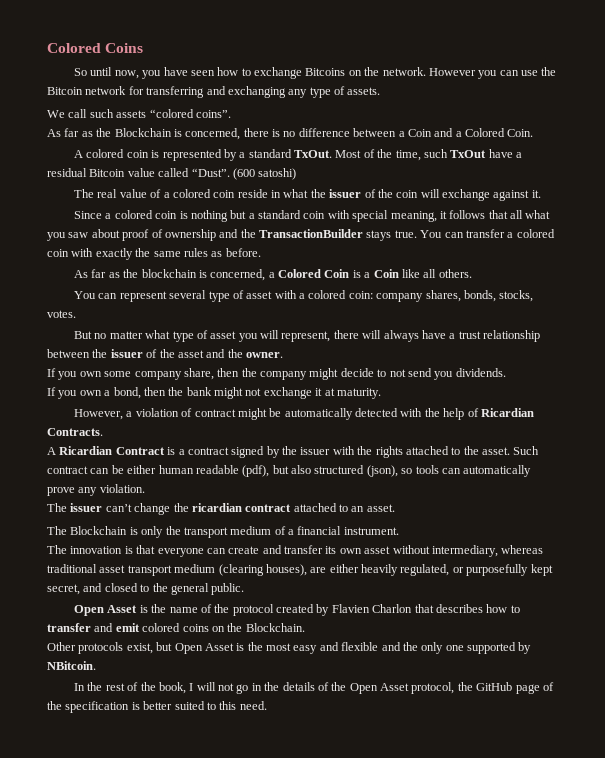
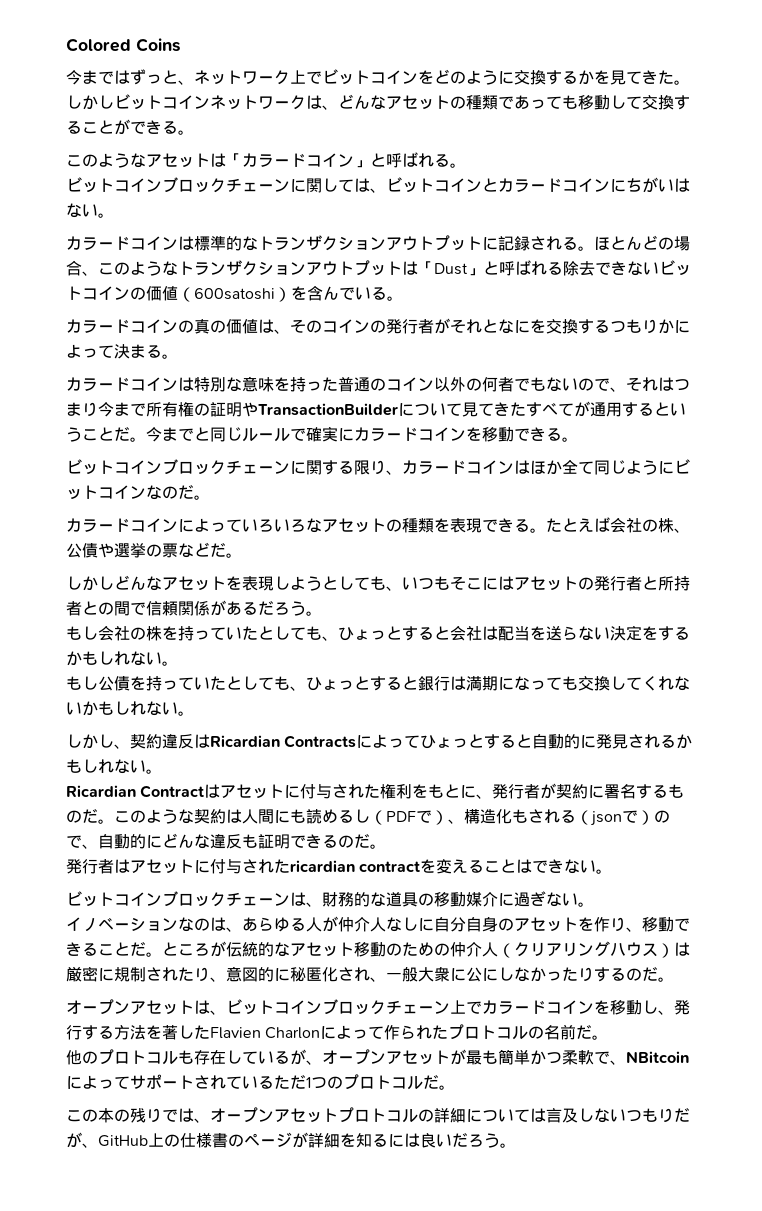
[74,67,557,79] [47,86,381,98] [47,109,231,118] [47,128,534,140] [74,149,523,161] [47,168,297,180] [74,189,541,201] [74,210,551,222] [47,229,555,241] [47,248,261,260] [74,269,472,281] [74,290,534,302] [47,310,76,318] [74,330,541,342] [47,349,283,358] [47,368,506,380] [47,387,381,399] [74,408,534,420] [47,428,103,436] [47,446,540,458] [47,465,532,477] [47,484,145,496] [47,503,395,515] [47,526,399,538] [47,545,544,557] [47,564,553,576] [47,583,245,595] [74,604,520,616] [47,623,305,632] [47,642,532,654] [47,661,96,670] [74,682,554,694] [47,701,267,713] So until now, you have seen how to exchange Bitcoins on the network. However you can use the Bitcoin network for transferring and exchanging any type of assets. // We call such assets “colored coins”. // As far as the Blockchain is concerned, there is no difference between a Coin and a Colored Coin. // A colored coin is represented by a standard TxOut. Most of the time, such TxOut have a residual Bitcoin value called “Dust”. (600 satoshi) // The real value of a colored coin reside in what the issuer of the coin will exchange against it. // Since a colored coin is nothing but a standard coin with special meaning, it follows that all what you saw about proof of ownership and the TransactionBuilder stays true. You can transfer a colored coin with exactly the same rules as before. // As far as the blockchain is concerned, a Colored Coin is a Coin like all others. // You can represent several type of asset with a colored coin: company shares, bonds, stocks, votes. // But no matter what type of asset you will represent, there will always have a trust relationship between the issuer of the asset and the owner. // If you own some company share, then the company might decide to not send you dividends. // If you own a bond, then the bank might not exchange it at maturity. // However, a violation of contract might be automatically detected with the help of Ricardian Contracts. // A Ricardian Contract is a contract signed by the issuer with the rights attached to the asset. Such contract can be either human readable (pdf), but also structured (json), so tools can automatically prove any violation. // The issuer can’t change the ricardian contract attached to an asset. // The Blockchain is only the transport medium of a financial instrument. // The innovation is that everyone can create and transfer its own asset without intermediary, whereas traditional asset transport medium (clearing houses), are either heavily regulated, or purposefully kept secret, and closed to the general public. // Open Asset is the name of the protocol created by Flavien Charlon that describes how to transfer and emit colored coins on the Blockchain. // Other protocols exist, but Open Asset is the most easy and flexible and the only one supported by NBitcoin. // In the rest of the book, I will not go in the details of the Open Asset protocol, the GitHub page of the specification is better suited to this need. -> [66,69,690,85] [66,94,690,110] [66,119,194,135] [66,152,466,168] [66,177,690,193] [66,203,114,218] [66,235,690,251] [66,260,691,276] [66,286,403,302] [66,318,690,334] [66,344,178,359] [66,376,690,392] [66,401,686,417] [66,426,578,442] [66,459,690,475] [66,485,210,500] [66,517,690,533] [66,542,242,558] [66,575,690,591] [66,600,322,616] [66,625,690,641] [66,651,178,666] [66,676,690,691] [66,701,194,716] [66,734,693,749] [66,759,162,774] [66,783,685,799] [66,809,670,826] [66,833,386,849] [66,859,613,874] [66,891,594,907] [66,916,690,932] [66,941,690,958] [66,966,674,982] [66,999,690,1015] [66,1024,609,1040] [66,1049,689,1065] [66,1074,455,1090] [66,1107,690,1123] [66,1132,516,1148] 今まではずっと、ネットワーク上でビットコインをどのように交換するかを見てきた。しかしビットコインネットワークは、どんなアセットの種類であっても移動して交換することができる。 // このようなアセットは「カラードコイン」と呼ばれる。 // ビットコインブロックチェーンに関しては、ビットコインとカラードコインにちがいはない。 // カラードコインは標準的なトランザクションアウトプットに記録される。ほとんどの場合、このようなトランザクションアウトプットは「Dust」と呼ばれる除去できないビットコインの価値（600satoshi）を含んでいる。 // カラードコインの真の価値は、そのコインの発行者がそれとなにを交換するつもりかによって決まる。 // カラードコインは特別な意味を持った普通のコイン以外の何者でもないので、それはつまり今まで所有権の証明やTransactionBuilderについて見てきたすべてが通用するということだ。今までと同じルールで確実にカラードコインを移動できる。 // ビットコインブロックチェーンに関する限り、カラードコインはほか全て同じようにビットコインなのだ。 // カラードコインによっていろいろなアセットの種類を表現できる。たとえば会社の株、公債や選挙の票などだ。 // しかしどんなアセットを表現しようとしても、いつもそこにはアセットの発行者と所持者との間で信頼関係があるだろう。 // もし会社の株を持っていたとしても、ひょっとすると会社は配当を送らない決定をするかもしれない。 // もし公債を持っていたとしても、ひょっとすると銀行は満期になっても交換してくれないかもしれない。 // しかし、契約違反はRicardian Contractsによってひょっとすると自動的に発見されるかもしれない。 // Ricardian Contractはアセットに付与された権利をもとに、発行者が契約に署名するものだ。このような契約は人間にも読めるし（PDFで）、構造化もされる（jsonで）ので、自動的にどんな違反も証明できるのだ。 // 発行者はアセットに付与されたricardian contractを変えることはできない。 // ビットコインブロックチェーンは、財務的な道具の移動媒介に過ぎない。 // イノベーションなのは、あらゆる人が仲介人なしに自分自身のアセットを作り、移動できることだ。ところが伝統的なアセット移動のための仲介人（クリアリングハウス）は厳密に規制されたり、意図的に秘匿化され、一般大衆に公にしなかったりするのだ。 // オープンアセットは、ビットコインブロックチェーン上でカラードコインを移動し、発行する方法を著したFlavien Charlonによって作られたプロトコルの名前だ。 // 他のプロトコルも存在しているが、オープンアセットが最も簡単かつ柔軟で、NBitcoinによってサポートされているただ1つのプロトコルだ。 // この本の残りでは、オープンアセットプロトコルの詳細については言及しないつもりだが、GitHub上の仕様書のページが詳細を知るには良いだろう。

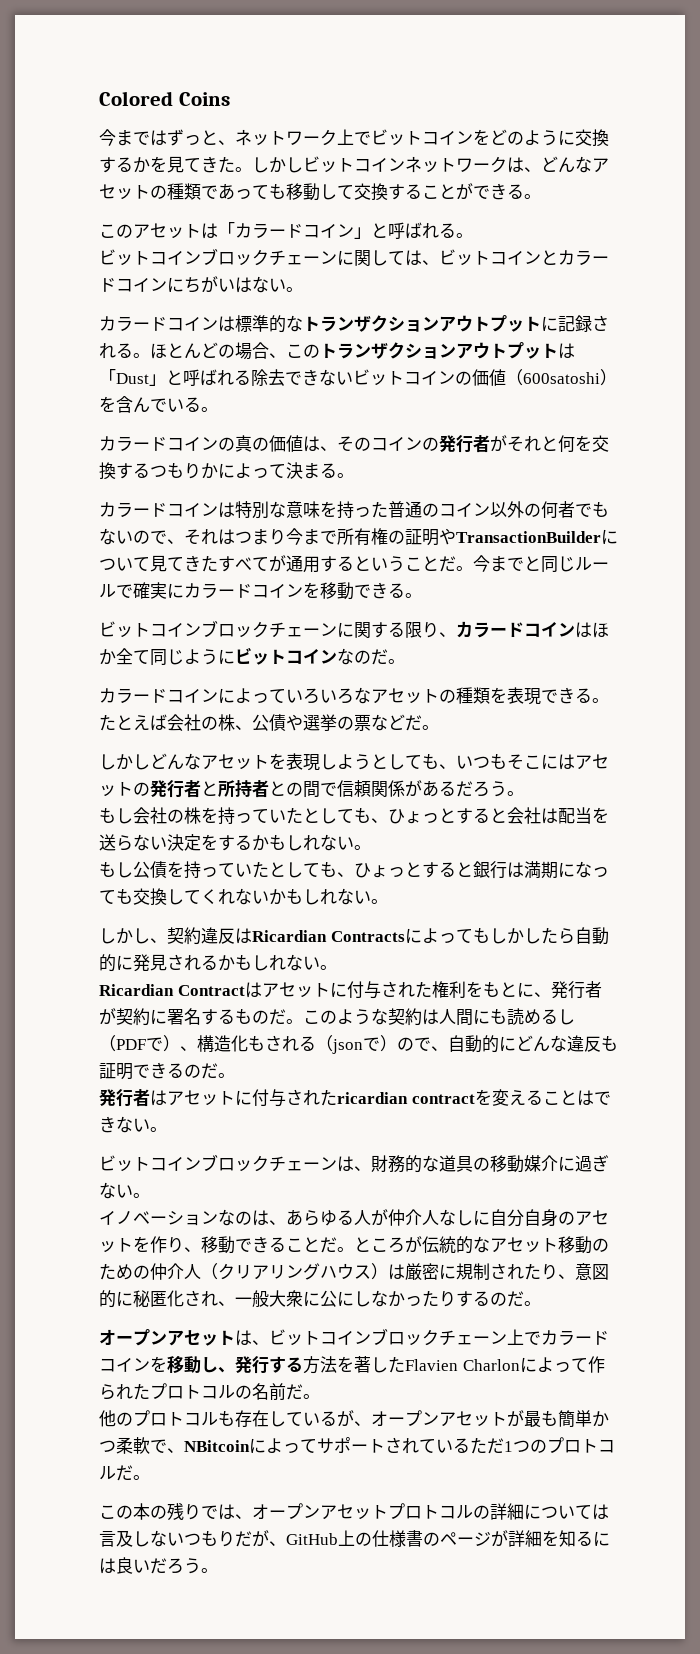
[98,153,146,168] ような -> (133, 231) none
[130,261,178,276] ような -> (320, 351) none
[498,319,530,334] なに -> [558,435,575,452] 何
[420,734,533,749] ひょっとすると -> [472,927,575,944] もしかしたら

